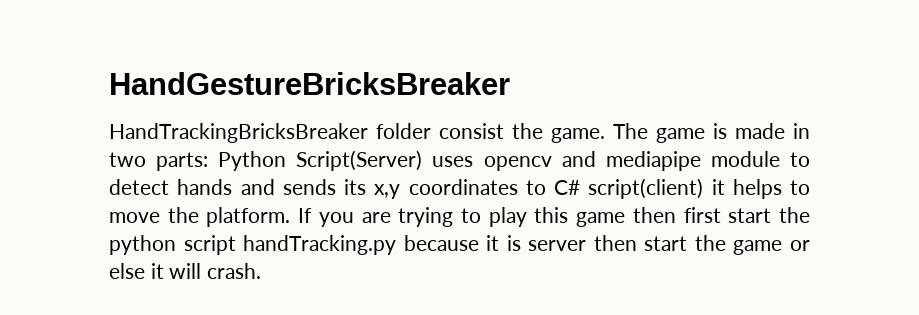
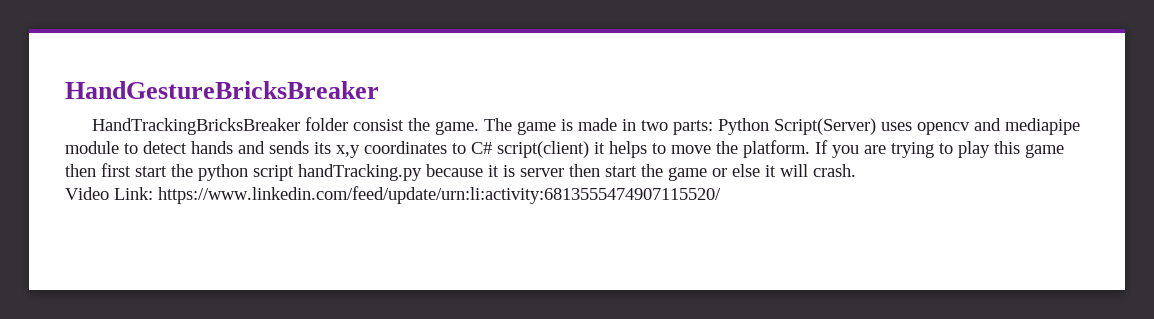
(262, 271) none -> [65,186,721,204] // Video Link: https://www.linkedin.com/feed/update/urn:li:activity:6813555474907115520/

